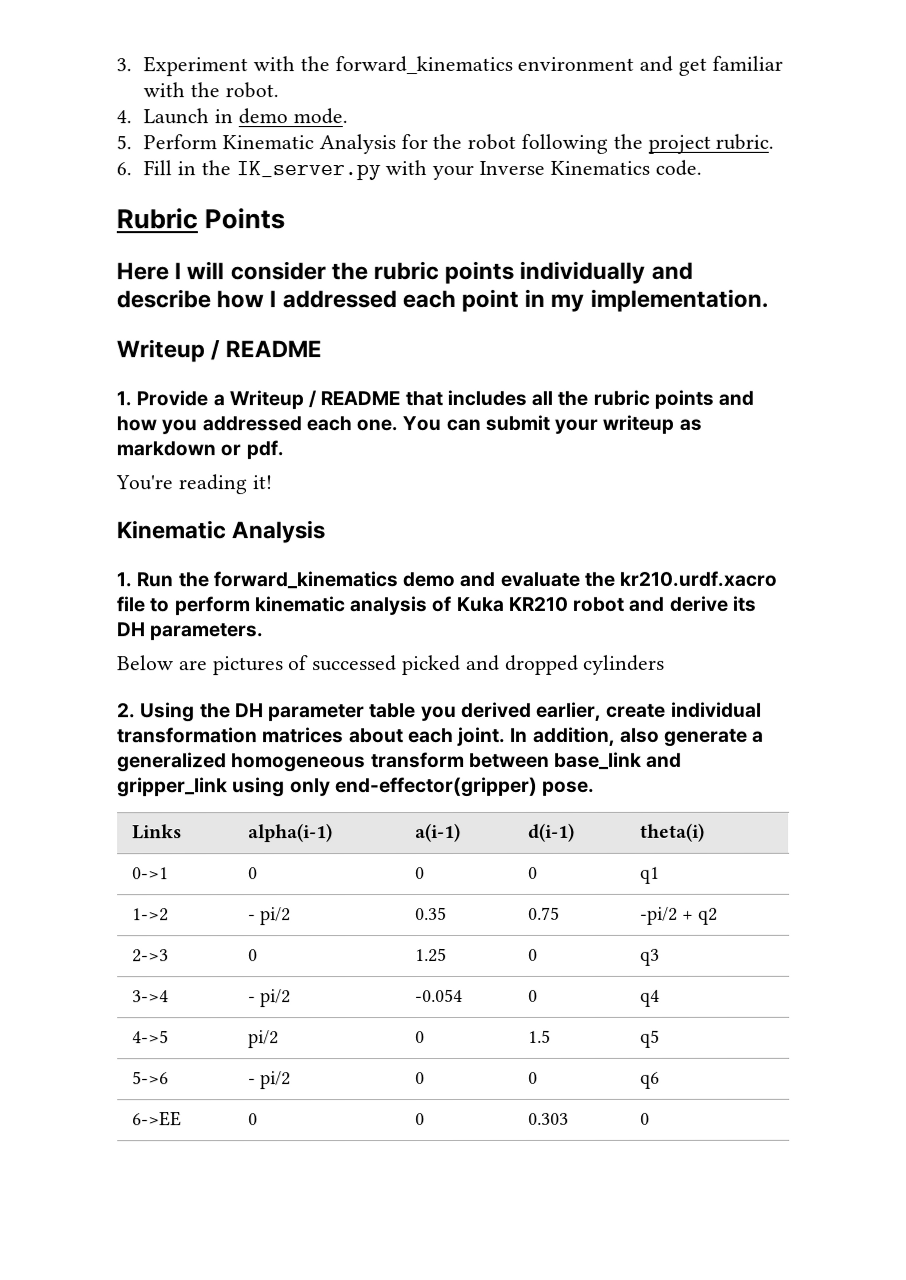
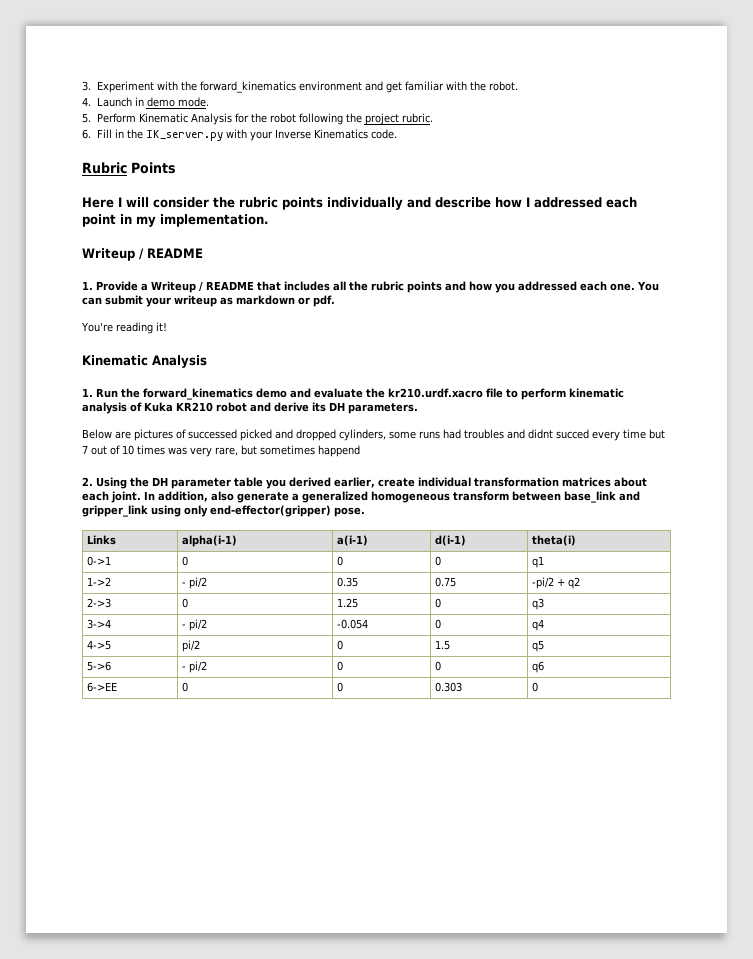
[583,654,666,675] cylinders -> [339,429,665,441] [82,445,360,457] cylinders, some runs had troubles and didnt succed every time but 7 out of 10 times was very rare, but sometimes happend

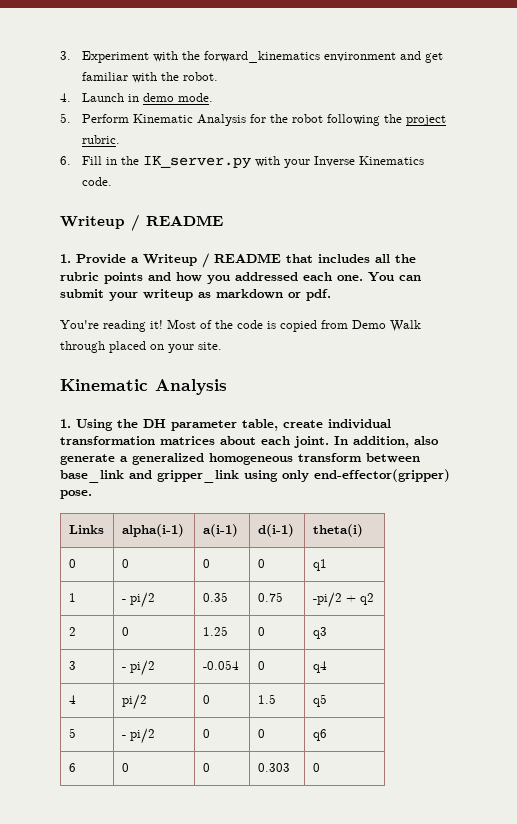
[82,162,176,174] [82,197,637,210] [82,214,268,227] // Rubric Points // Here I will consider the rubric points individually and describe how I addressed each point in my implementation. -> (113, 181) none
[82,355,207,368] [82,388,624,400] [82,402,418,414] [82,429,665,441] [82,445,360,457] [82,477,375,489] // Kinematic Analysis // 1. Run the forward_kinematics demo and evaluate the kr210.urdf.xacro file to perform kinematic analysis of Kuka KR210 robot and derive its DH parameters. // Below are pictures of successed picked and dropped cylinders, some runs had troubles and didnt succed every time but 7 out of 10 times was very rare, but sometimes happend // 2. Using the DH parameter table you derived earlier, -> [167,319,421,332] [60,341,222,353] [60,379,227,395] [60,419,278,431] Most of the code is copied from Demo Walk through placed on your site. // Kinematic Analysis // 1. Using the DH parameter table,
[86,556,111,566] 0->1 -> [68,559,76,568] 0
[86,577,111,586] 1->2 -> [68,593,76,602] 1
[86,598,111,608] 2->3 -> [68,627,76,636] 2
[86,619,111,629] 3->4 -> [68,661,76,670] 3
[86,640,111,650] 4->5 -> [68,695,76,704] 4
[86,661,111,671] 5->6 -> [68,728,76,738] 5
[86,682,117,692] 6->EE -> [68,763,76,772] 6

